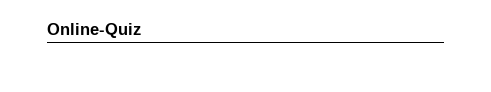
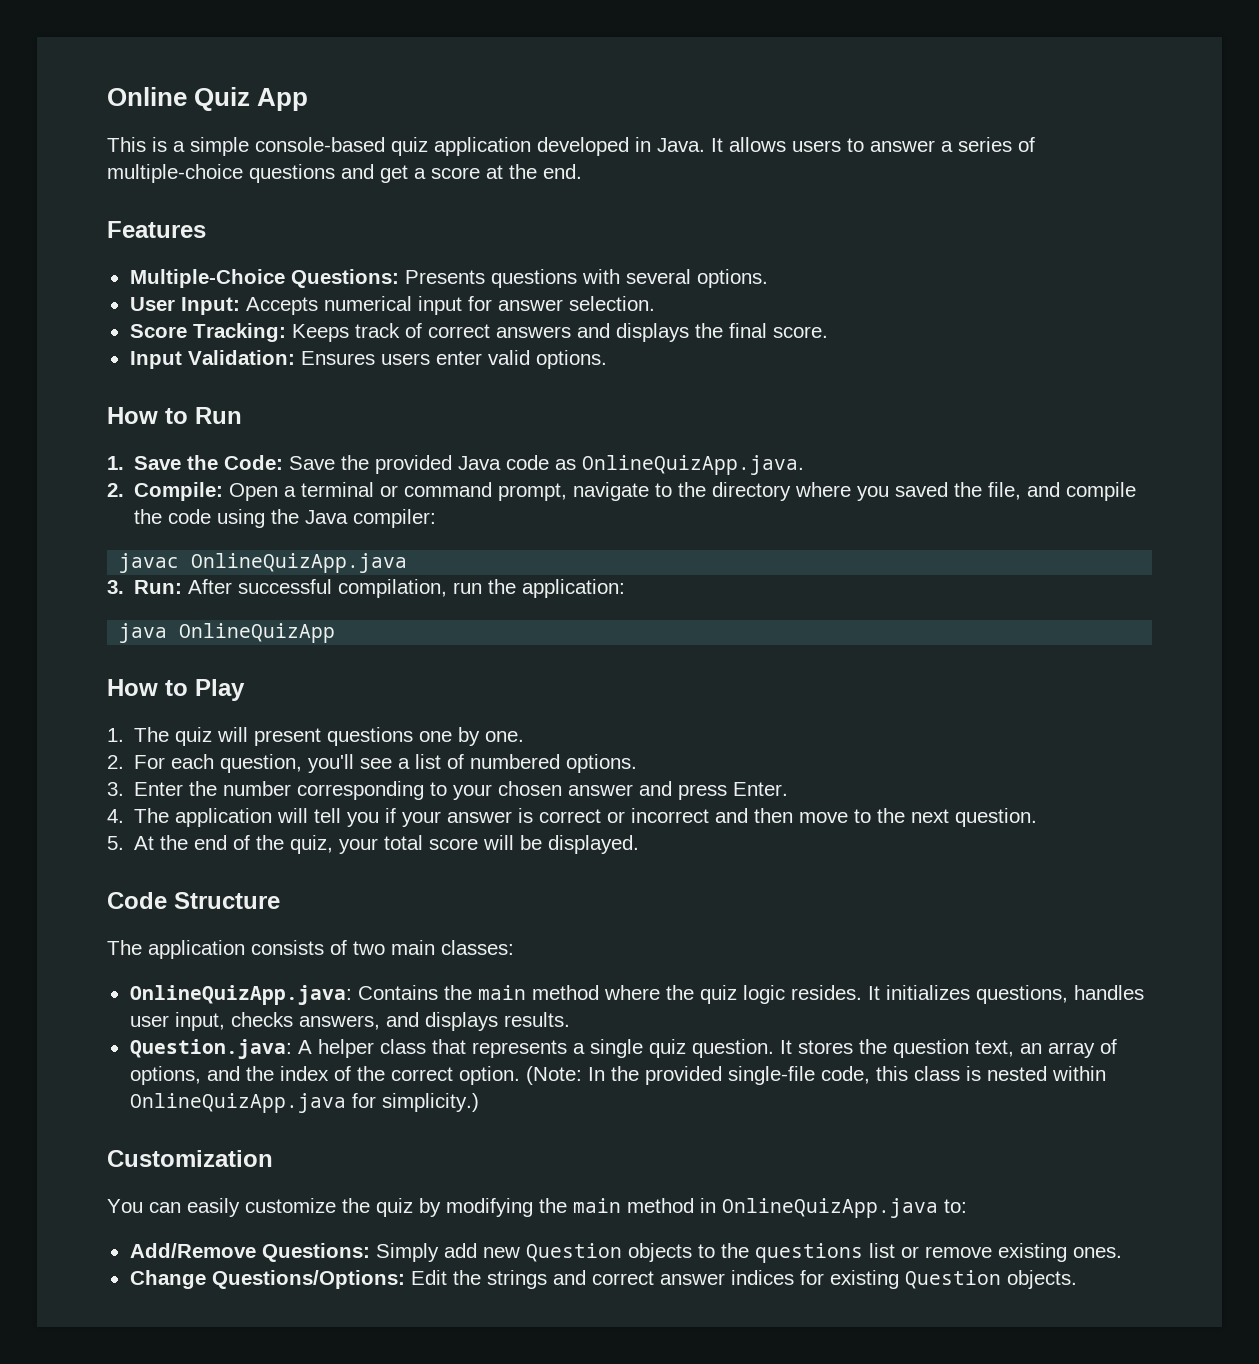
[47,23,141,38] Online-Quiz -> [107,87,309,111] [107,137,1035,156] [107,164,582,183] [107,221,206,238] [129,269,768,288] [129,296,655,315] [129,323,828,342] [129,350,607,369] [107,407,242,424] [107,455,805,475] [107,482,1137,501] [134,509,437,528] [119,553,408,573] [107,579,626,598] [119,623,336,643] [107,679,245,701] [107,727,525,746] [107,754,638,773] [107,781,789,800] [107,808,1038,827] [107,835,640,854] [107,892,280,909] [107,940,514,959] [129,985,1144,1005] [129,1012,570,1031] [129,1039,1117,1059] [129,1066,1106,1085] [129,1093,479,1113] [107,1150,273,1167] [107,1198,967,1218] [129,1243,1122,1263] [129,1270,1077,1289] Online Quiz App // This is a simple console-based quiz application developed in Java. It allows users to answer a series of multiple-choice questions and get a score at the end. // Features // Multiple-Choice Questions: Presents questions with several options. // User Input: Accepts numerical input for answer selection. // Score Tracking: Keeps track of correct answers and displays the final score. // Input Validation: Ensures users enter valid options. // How to Run // 1. Save the Code: Save the provided Java code as OnlineQuizApp.java. // 2. Compile: Open a terminal or command prompt, navigate to the directory where you saved the file, and compile the code using the Java compiler: // javac OnlineQuizApp.java // 3. Run: After successful compilation, run the application: // java OnlineQuizApp // How to Play // 1. The quiz will present questions one by one. // 2. For each question, you'll see a list of numbered options. // 3. Enter the number corresponding to your chosen answer and press Enter. // 4. The application will tell you if your answer is correct or incorrect and then move to the next question. // 5. At the end of the quiz, your total score will be displayed. // Code Structure // The application consists of two main classes: // OnlineQuizApp.java: Contains the main method where the quiz logic resides. It initializes questions, handles user input, checks answers, and displays results. // Question.java: A helper class that represents a single quiz question. It stores the question text, an array of options, and the index of the correct option. (Note: In the provided single-file code, this class is nested within OnlineQuizApp.java for simplicity.) // Customization // You can easily customize the quiz by modifying the main method in OnlineQuizApp.java to: // Add/Remove Questions: Simply add new Question objects to the questions list or remove existing ones. // Change Questions/Options: Edit the strings and correct answer indices for existing Question objects.

